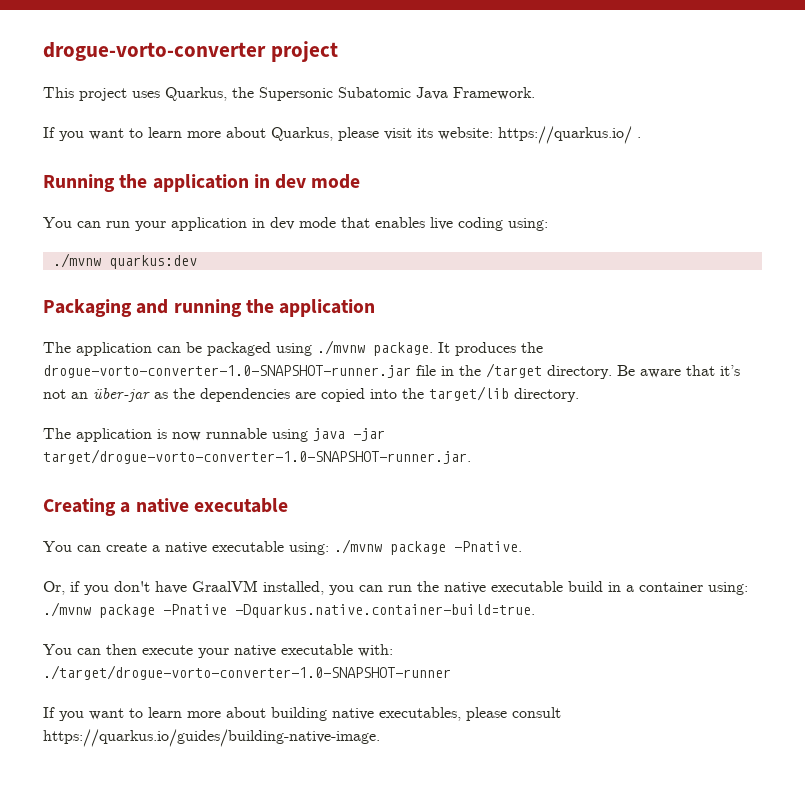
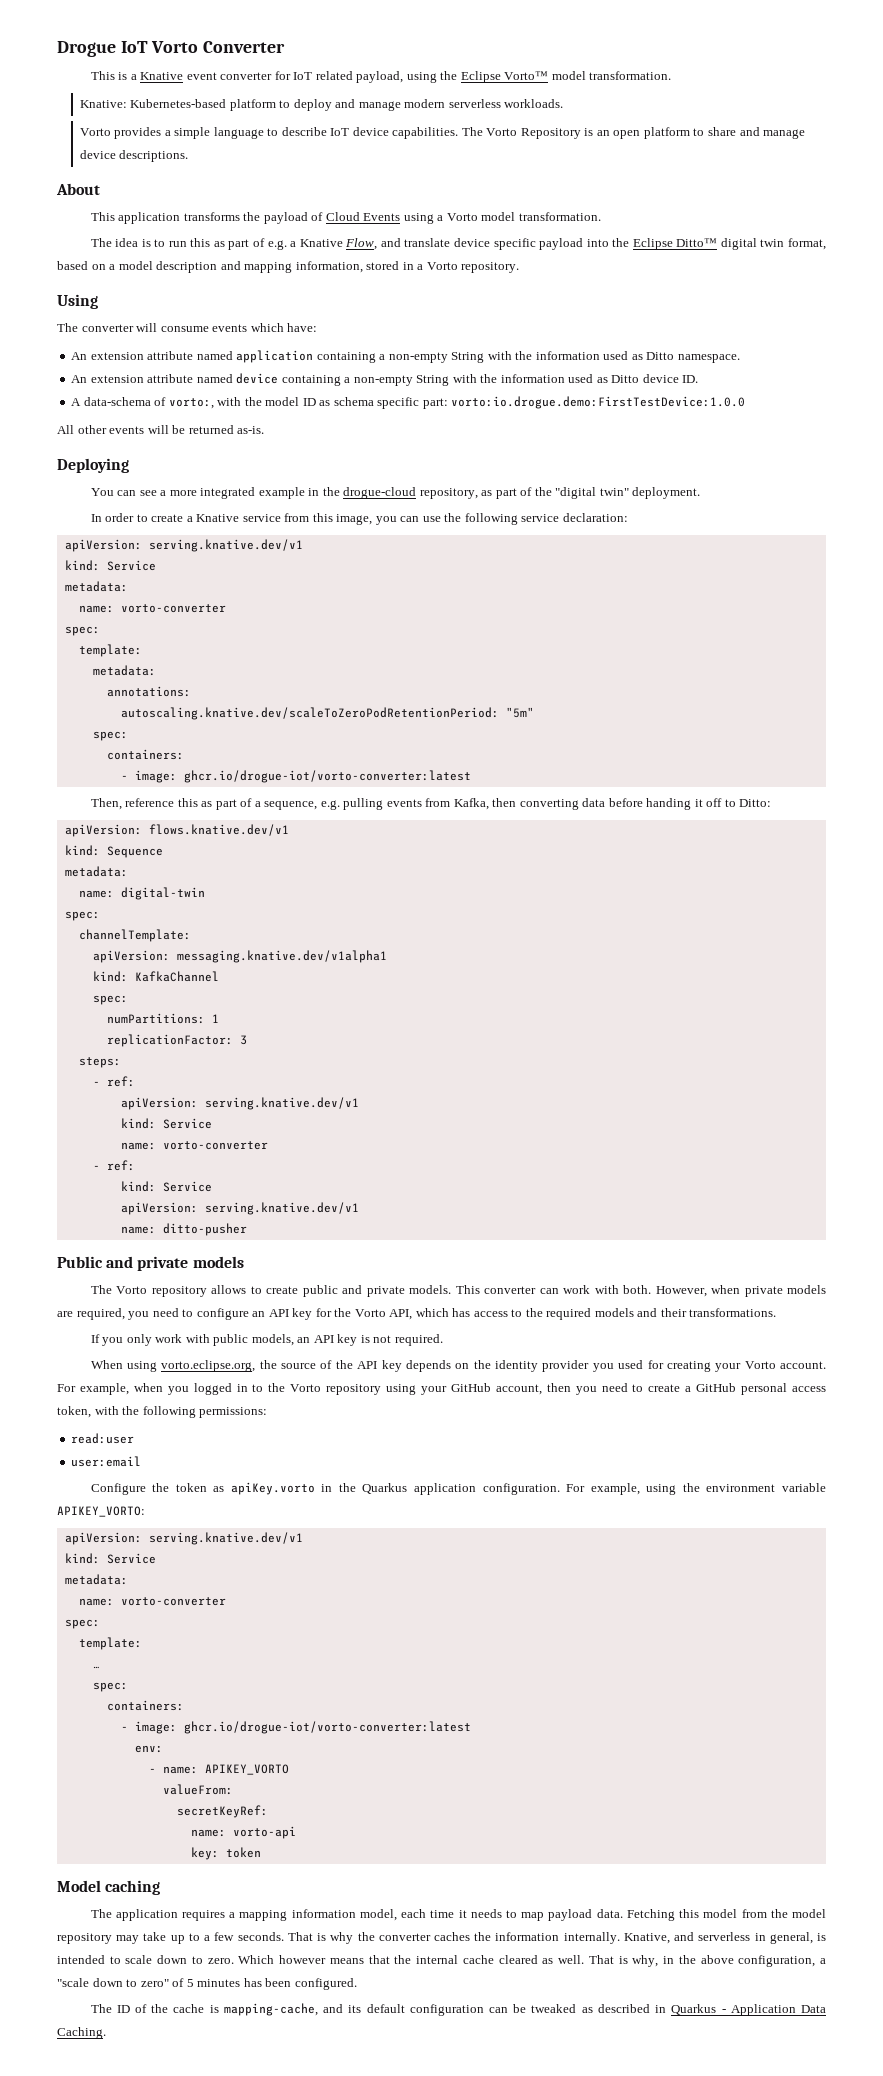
[43,41,338,62] [43,87,535,101] [43,126,641,144] [43,174,361,192] [43,217,548,231] [52,253,197,269] [43,299,376,317] [43,340,543,356] [43,363,740,379] [43,386,579,402] [43,428,385,442] [43,449,471,464] [43,498,288,516] [43,539,522,555] [43,580,748,595] [43,602,535,618] [43,644,393,658] [43,665,451,680] [43,707,561,721] [43,729,380,747] drogue-vorto-converter project // This project uses Quarkus, the Supersonic Subatomic Java Framework. // If you want to learn more about Quarkus, please visit its website: https://quarkus.io/ . // Running the application in dev mode // You can run your application in dev mode that enables live coding using: // ./mvnw quarkus:dev // Packaging and running the application // The application can be packaged using ./mvnw package. It produces the drogue-vorto-converter-1.0-SNAPSHOT-runner.jar file in the /target directory. Be aware that it’s not an über-jar as the dependencies are copied into the target/lib directory. // The application is now runnable using java -jar target/drogue-vorto-converter-1.0-SNAPSHOT-runner.jar. // Creating a native executable // You can create a native executable using: ./mvnw package -Pnative. // Or, if you don't have GraalVM installed, you can run the native executable build in a container using: ./mvnw package -Pnative -Dquarkus.native.container-build=true. // You can then execute your native executable with: ./target/drogue-vorto-converter-1.0-SNAPSHOT-runner // If you want to learn more about building native executables, please consult https://quarkus.io/guides/building-native-image. -> [57,41,286,57] [90,71,672,83] [79,99,564,111] [79,127,806,139] [79,150,189,162] [56,183,100,195] [90,212,601,224] [90,238,826,250] [57,261,520,273] [57,294,98,309] [57,323,318,332] [71,350,740,363] [71,373,699,386] [71,396,746,409] [57,425,265,434] [57,458,129,473] [90,487,701,499] [90,513,628,525] [64,539,303,552] [64,560,156,571] [64,581,128,592] [78,604,226,613] [64,626,100,636] [78,644,142,657] [92,665,156,676] [106,686,191,697] [120,707,534,720] [92,731,128,741] [106,749,184,760] [120,770,471,783] [90,798,772,810] [64,824,289,837] [64,845,163,858] [64,866,128,877] [78,887,205,900] [64,911,100,921] [78,929,191,942] [92,950,387,963] [92,971,219,982] [92,995,128,1005] [106,1013,219,1024] [106,1034,247,1047] [78,1057,121,1068] [92,1076,135,1087] [120,1097,359,1110] [120,1118,212,1129] [120,1141,268,1150] [92,1160,135,1171] [120,1181,212,1192] [120,1202,359,1215] [120,1223,247,1236] [57,1256,244,1271] [90,1285,826,1297] [57,1308,777,1320] [90,1334,443,1346] [90,1360,826,1372] [57,1383,826,1395] [57,1406,268,1418] [71,1433,135,1444] [71,1456,142,1467] [90,1482,827,1495] [57,1506,145,1517] [64,1532,303,1545] [64,1553,156,1564] [64,1574,128,1585] [78,1597,226,1606] [64,1619,100,1629] [78,1637,142,1650] [92,1666,100,1669] [92,1682,128,1692] [106,1700,184,1711] [120,1721,471,1734] [134,1745,163,1753] [148,1764,289,1775] [162,1784,233,1795] [176,1805,268,1818] [190,1826,296,1839] [190,1847,261,1860] [57,1880,161,1895] [90,1909,827,1921] [57,1932,827,1944] [57,1955,827,1967] [57,1978,357,1990] [90,2003,827,2016] [57,2027,106,2039] Drogue IoT Vorto Converter // This is a Knative event converter for IoT related payload, using the Eclipse Vorto™ model transformation. // Knative: Kubernetes-based platform to deploy and manage modern serverless workloads. // Vorto provides a simple language to describe IoT device capabilities. The Vorto Repository is an open platform to share and manage device descriptions. // About // This application transforms the payload of Cloud Events using a Vorto model transformation. // The idea is to run this as part of e.g. a Knative Flow, and translate device specific payload into the Eclipse Ditto™ digital twin format, based on a model description and mapping information, stored in a Vorto repository. // Using // The converter will consume events which have: // An extension attribute named application containing a non-empty String with the information used as Ditto namespace. // An extension attribute named device containing a non-empty String with the information used as Ditto device ID. // A data-schema of vorto:, with the model ID as schema specific part: vorto:io.drogue.demo:FirstTestDevice:1.0.0 // All other events will be returned as-is. // Deploying // You can see a more integrated example in the drogue-cloud repository, as part of the "digital twin" deployment. // In order to create a Knative service from this image, you can use the following service declaration: // apiVersion: serving.knative.dev/v1 // kind: Service // metadata: // name: vorto-converter // spec: // template: // metadata: // annotations: // autoscaling.knative.dev/scaleToZeroPodRetentionPeriod: "5m" // spec: // containers: // - image: ghcr.io/drogue-iot/vorto-converter:latest // Then, reference this as part of a sequence, e.g. pulling events from Kafka, then converting data before handing it off to Ditto: // apiVersion: flows.knative.dev/v1 // kind: Sequence // metadata: // name: digital-twin // spec: // channelTemplate: // apiVersion: messaging.knative.dev/v1alpha1 // kind: KafkaChannel // spec: // numPartitions: 1 // replicationFactor: 3 // steps: // - ref: // apiVersion: serving.knative.dev/v1 // kind: Service // name: vorto-converter // - ref: // kind: Service // apiVersion: serving.knative.dev/v1 // name: ditto-pusher // Public and private models // The Vorto repository allows to create public and private models. This converter can work with both. However, when private models are required, you need to configure an API key for the Vorto API, which has access to the required models and their transformations. // If you only work with public models, an API key is not required. // When using vorto.eclipse.org, the source of the API key depends on the identity provider you used for creating your Vorto account. For example, when you logged in to the Vorto repository using your GitHub account, then you need to create a GitHub personal access token, with the following permissions: // read:user // user:email // Configure the token as apiKey.vorto in the Quarkus application configuration. For example, using the environment variable APIKEY_VORTO: // apiVersion: serving.knative.dev/v1 // kind: Service // metadata: // name: vorto-converter // spec: // template: // … // spec: // containers: // - image: ghcr.io/drogue-iot/vorto-converter:latest // env: // - name: APIKEY_VORTO // valueFrom: // secretKeyRef: // name: vorto-api // key: token // Model caching // The application requires a mapping information model, each time it needs to map payload data. Fetching this model from the model repository may take up to a few seconds. That is why the converter caches the information internally. Knative, and serverless in general, is intended to scale down to zero. Which however means that the internal cache cleared as well. That is why, in the above configuration, a "scale down to zero" of 5 minutes has been configured. // The ID of the cache is mapping-cache, and its default configuration can be tweaked as described in Quarkus - Application Data Caching.

